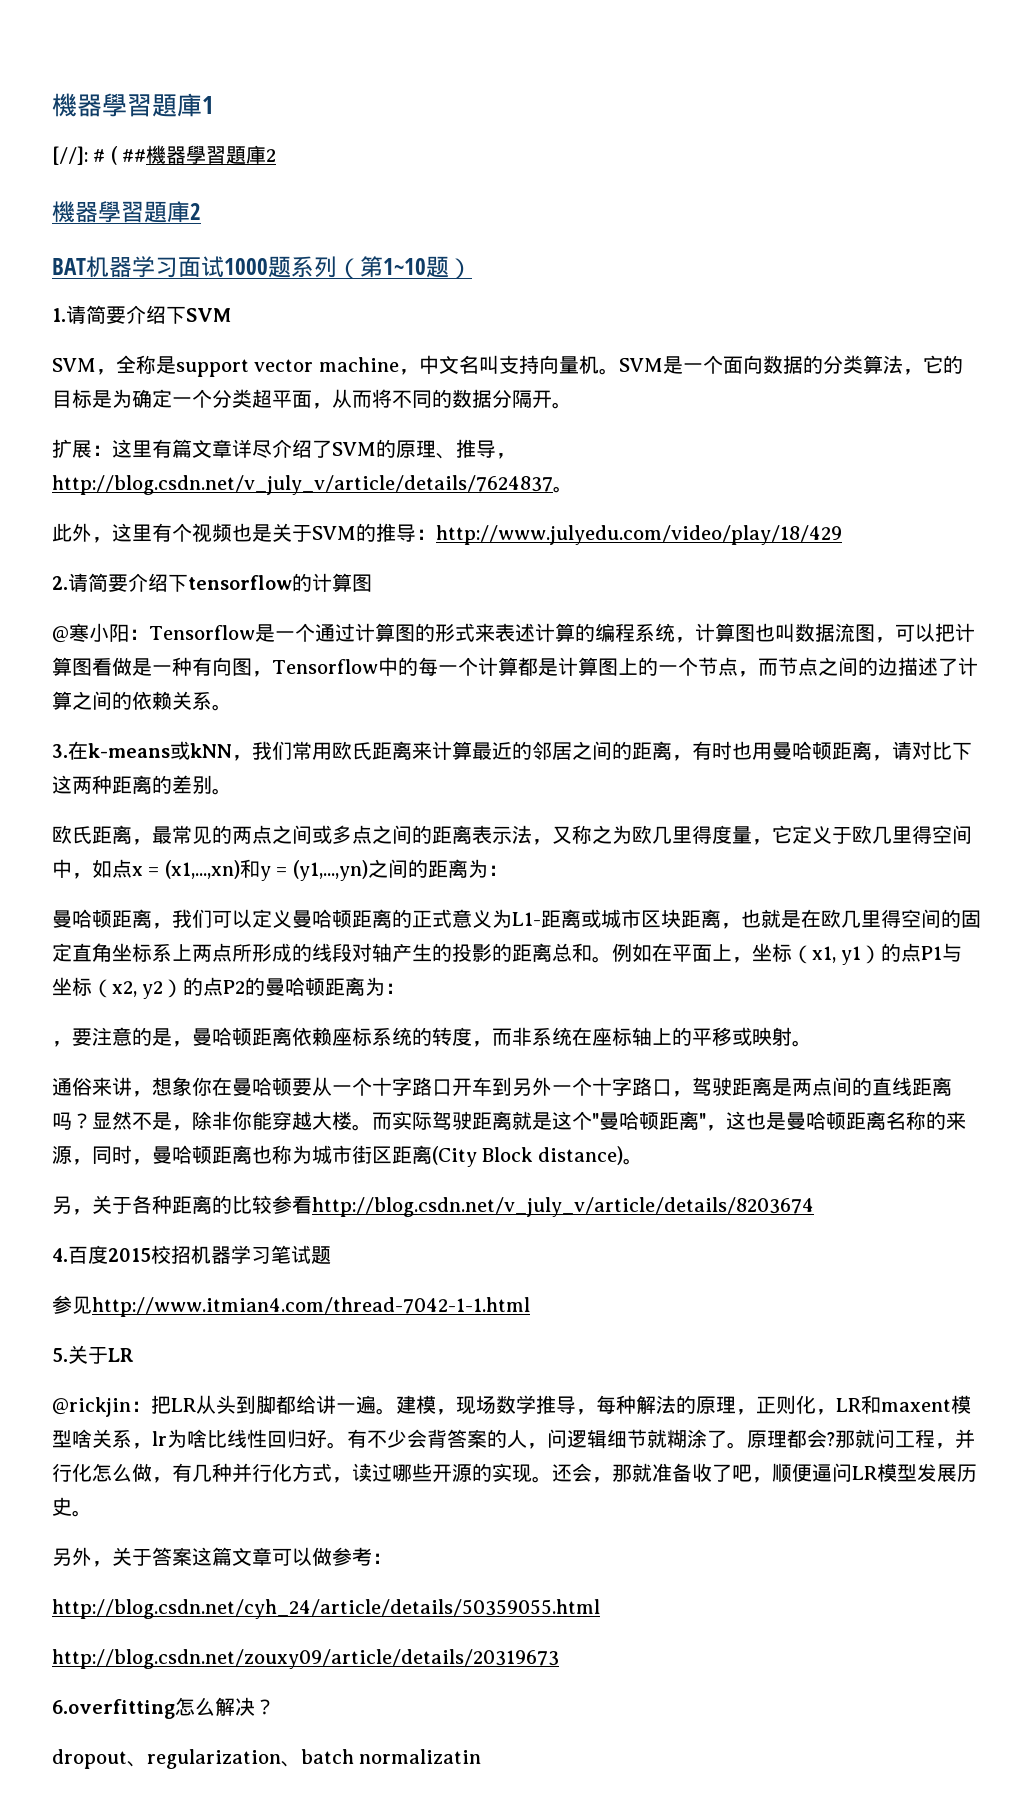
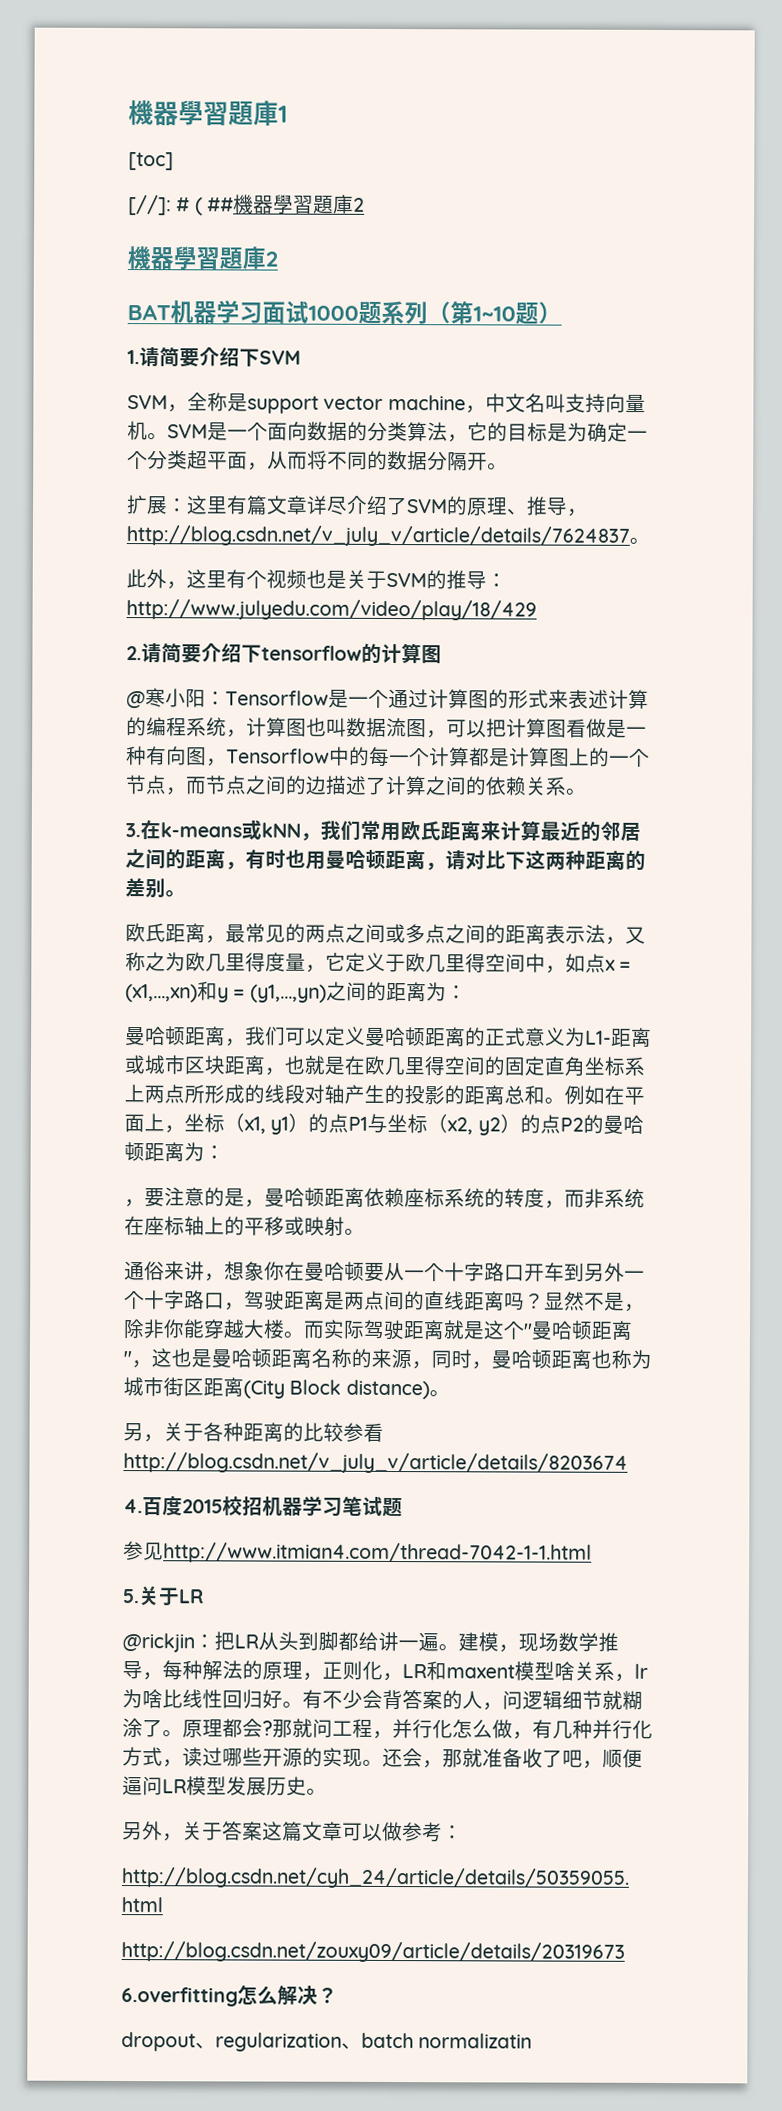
(214, 105) none -> [128,152,174,171] // [toc]

